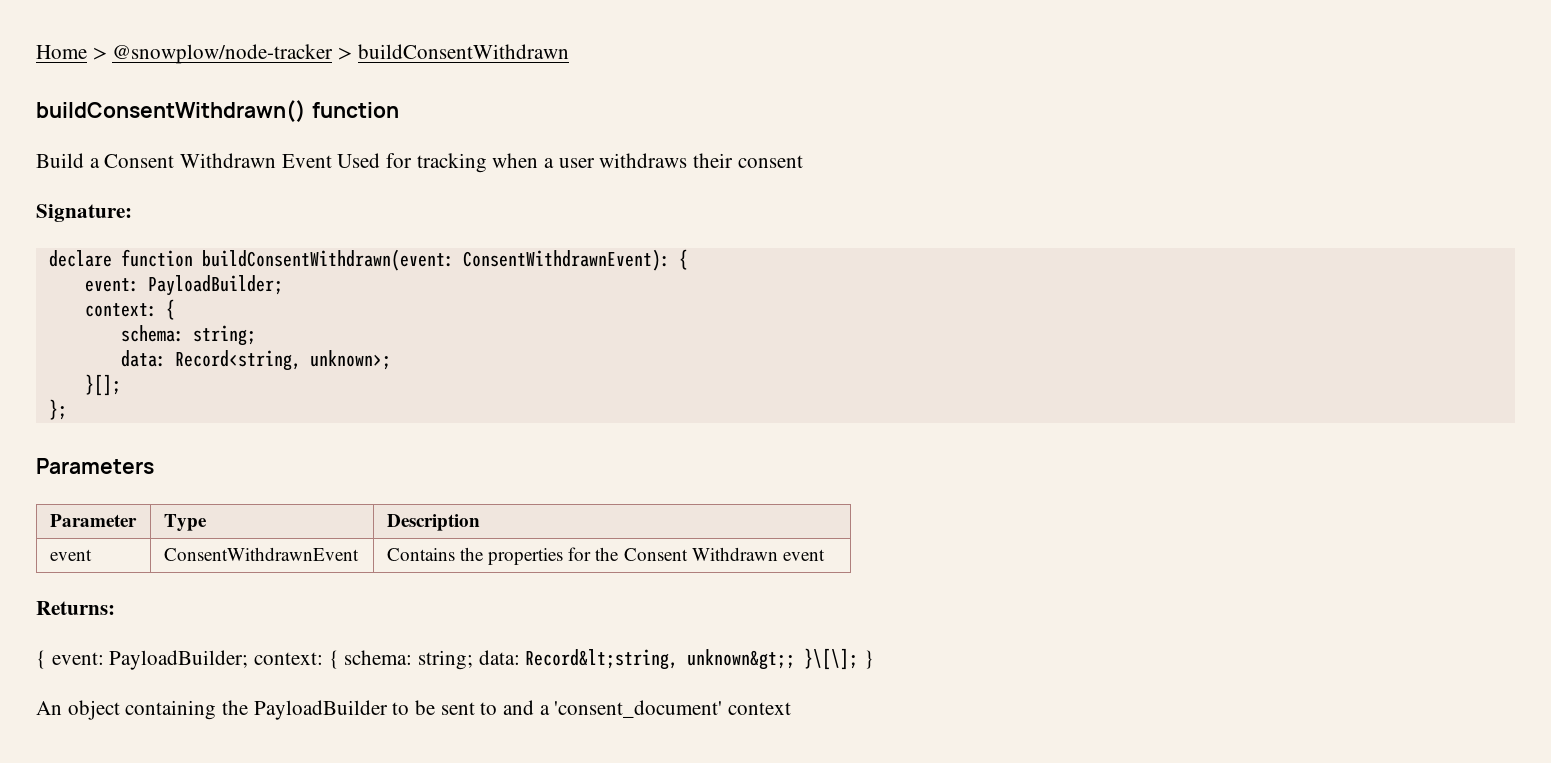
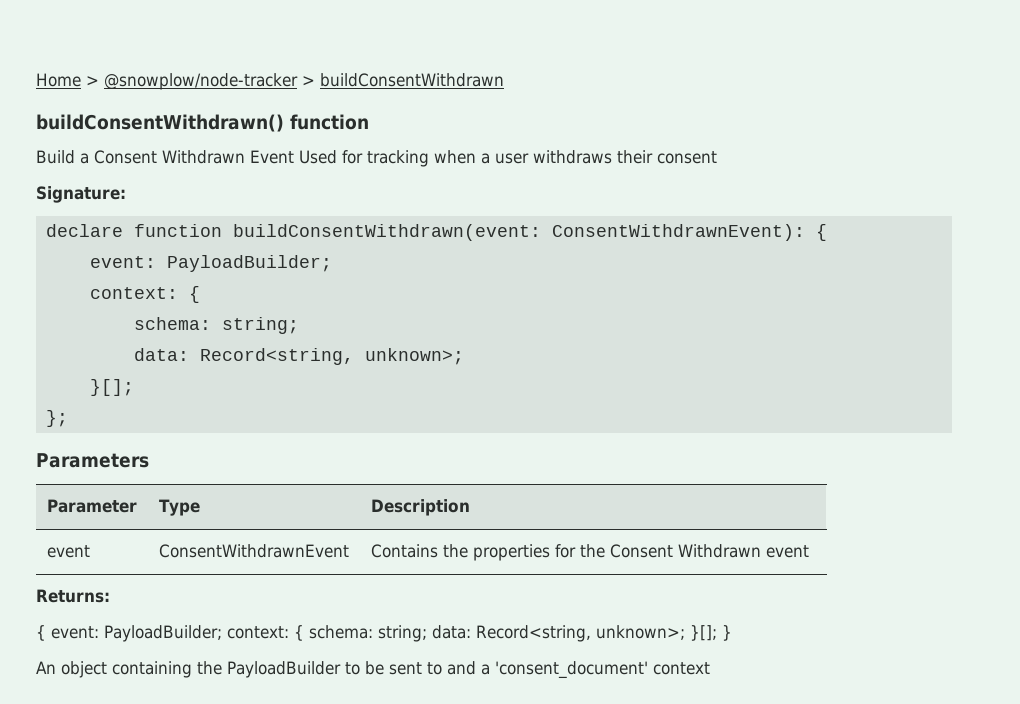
[525,648,859,670] Record&lt;string, unknown&gt;; }\[\]; -> [476,625,717,642] Record<string, unknown>; }[];

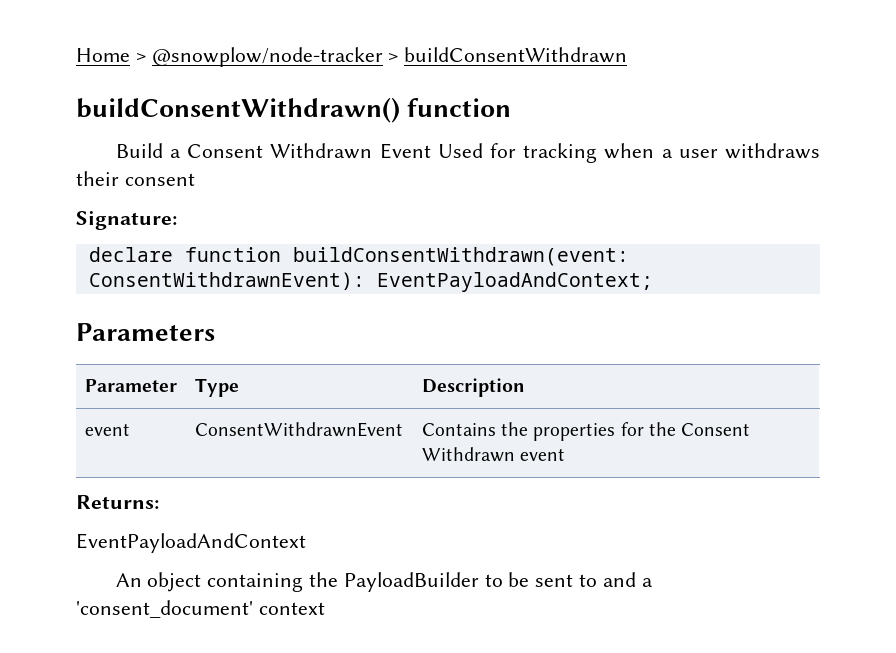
[815,224,827,241] [89,255,332,272] [89,286,200,303] [133,317,299,334] [133,348,464,365] [89,379,134,396] [45,410,68,427] { // event: PayloadBuilder; // context: { // schema: string; // data: Record<string, unknown>; // }[]; // }; -> [376,272,653,292] EventPayloadAndContext;
[36,625,732,642] { event: PayloadBuilder; context: { schema: string; data: Record<string, unknown>; }[]; } -> [76,533,306,553] EventPayloadAndContext

